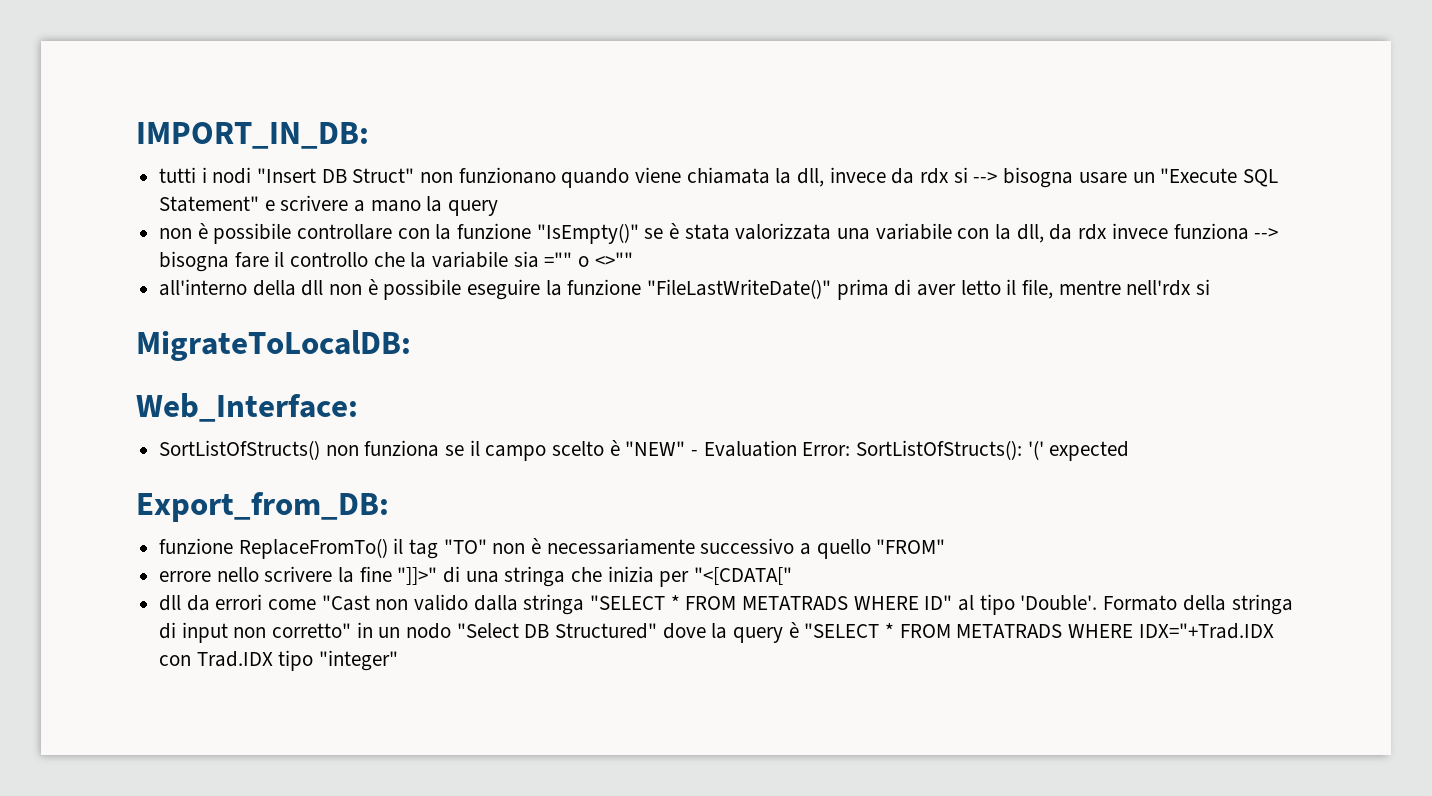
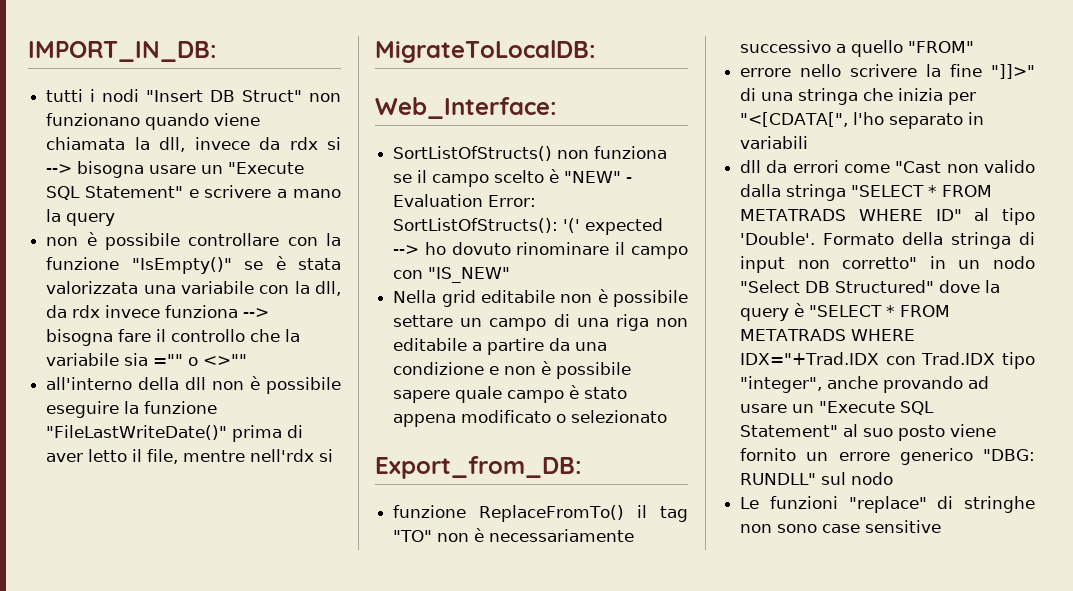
(1130, 451) none -> [393,242,688,259] [393,267,511,283] [393,289,688,307] [393,314,688,331] [393,338,608,355] [393,361,632,379] [393,385,628,403] [393,410,668,427] --> ho dovuto rinominare il campo con "IS_NEW" // Nella grid editabile non è possibile settare un campo di una riga non editabile a partire da una condizione e non è possibile sapere quale campo è stato appena modificato o selezionato
[694,567,793,585] "<[CDATA[" -> [740,112,985,129] [740,136,809,149] "<[CDATA[", l'ho separato in variabili
[319,650,399,671] "integer" -> [740,376,990,393] [740,401,935,415] [740,424,997,441] [740,448,1035,465] [740,472,894,485] [740,496,1035,513] [740,520,942,533] "integer", anche provando ad usare un "Execute SQL Statement" al suo posto viene fornito un errore generico "DBG: RUNDLL" sul nodo // Le funzioni "replace" di stringhe non sono case sensitive

